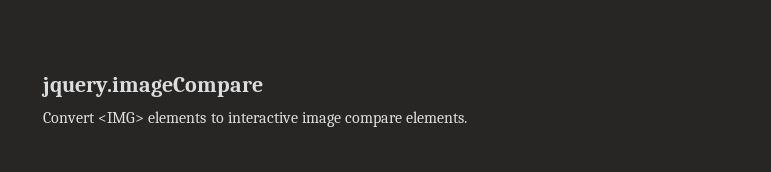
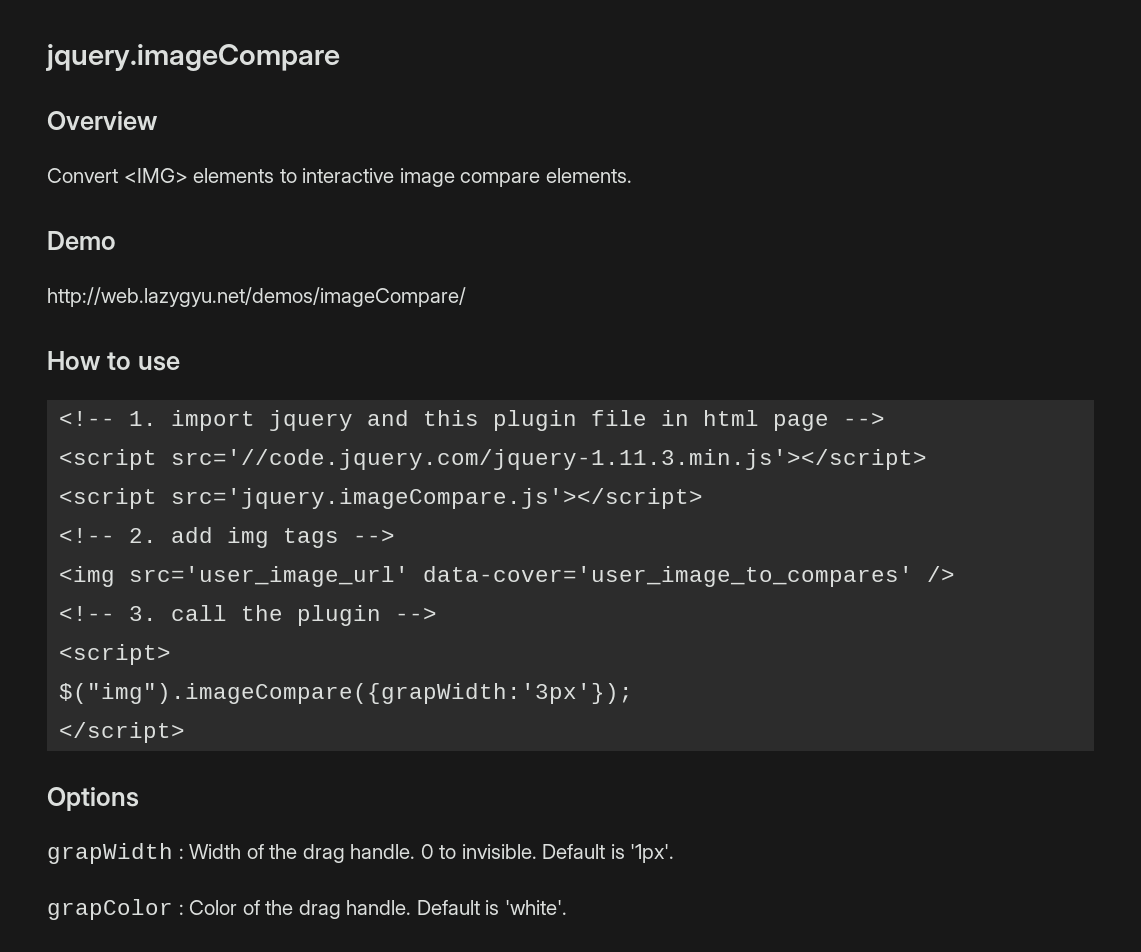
(263, 87) none -> [47,111,158,130] // Overview
(468, 117) none -> [47,231,116,250] [47,287,466,307] [47,351,180,371] [59,410,886,431] [59,449,928,470] [59,488,704,509] [59,527,396,548] [59,566,956,587] [59,605,438,626] [59,644,172,665] [59,683,634,704] [59,722,186,743] [47,787,139,811] [47,843,675,864] [47,899,567,920] // Demo // http://web.lazygyu.net/demos/imageCompare/ // How to use // <!-- 1. import jquery and this plugin file in html page --> // <script src='//code.jquery.com/jquery-1.11.3.min.js'></script> // <script src='jquery.imageCompare.js'></script> // <!-- 2. add img tags --> // <img src='user_image_url' data-cover='user_image_to_compares' /> // <!-- 3. call the plugin --> // <script> // $("img").imageCompare({grapWidth:'3px'}); // </script> // Options // grapWidth : Width of the drag handle. 0 to invisible. Default is '1px'. // grapColor : Color of the drag handle. Default is 'white'.

